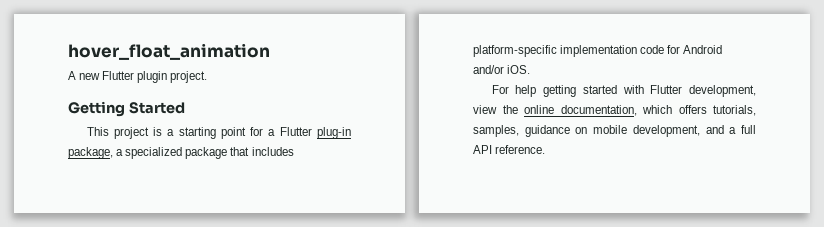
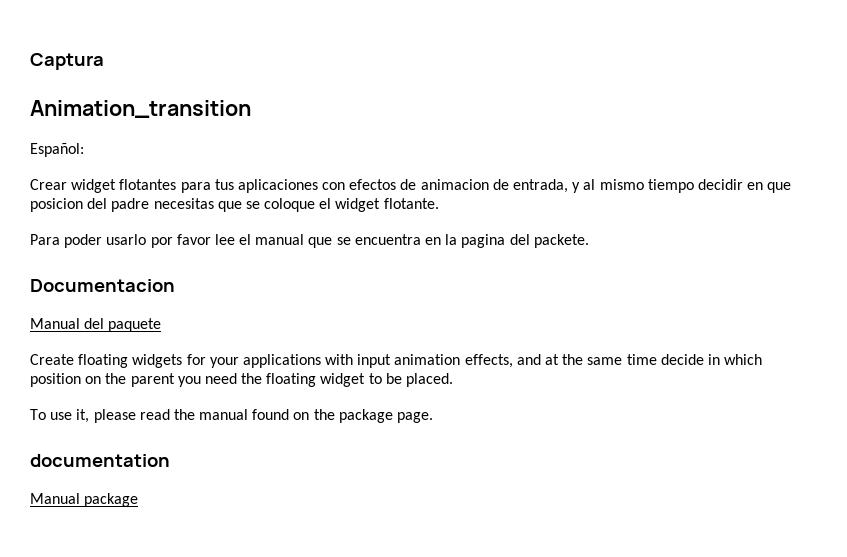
[68,43,270,60] [68,71,208,83] [68,101,185,117] [86,127,351,139] [68,147,294,159] [473,45,723,57] [473,65,531,74] [491,85,756,97] [473,105,756,116] [473,125,756,137] [473,145,546,154] hover_float_animation // A new Flutter plugin project. // Getting Started // This project is a starting point for a Flutter plug-in package, a specialized package that includes platform-specific implementation code for Android and/or iOS. // For help getting started with Flutter development, view the online documentation, which offers tutorials, samples, guidance on mobile development, and a full API reference. -> [30,53,104,70] [30,100,251,118] [30,143,84,157] [30,179,792,193] [30,198,439,212] [30,234,589,248] [30,279,175,292] [30,318,162,332] [30,354,763,368] [30,373,454,387] [30,409,434,423] [30,454,170,467] [30,493,139,507] Captura // Animation_transition // Español: // Crear widget flotantes para tus aplicaciones con efectos de animacion de entrada, y al mismo tiempo decidir en que posicion del padre necesitas que se coloque el widget flotante. // Para poder usarlo por favor lee el manual que se encuentra en la pagina del packete. // Documentacion // Manual del paquete // Create floating widgets for your applications with input animation effects, and at the same time decide in which position on the parent you need the floating widget to be placed. // To use it, please read the manual found on the package page. // documentation // Manual package

